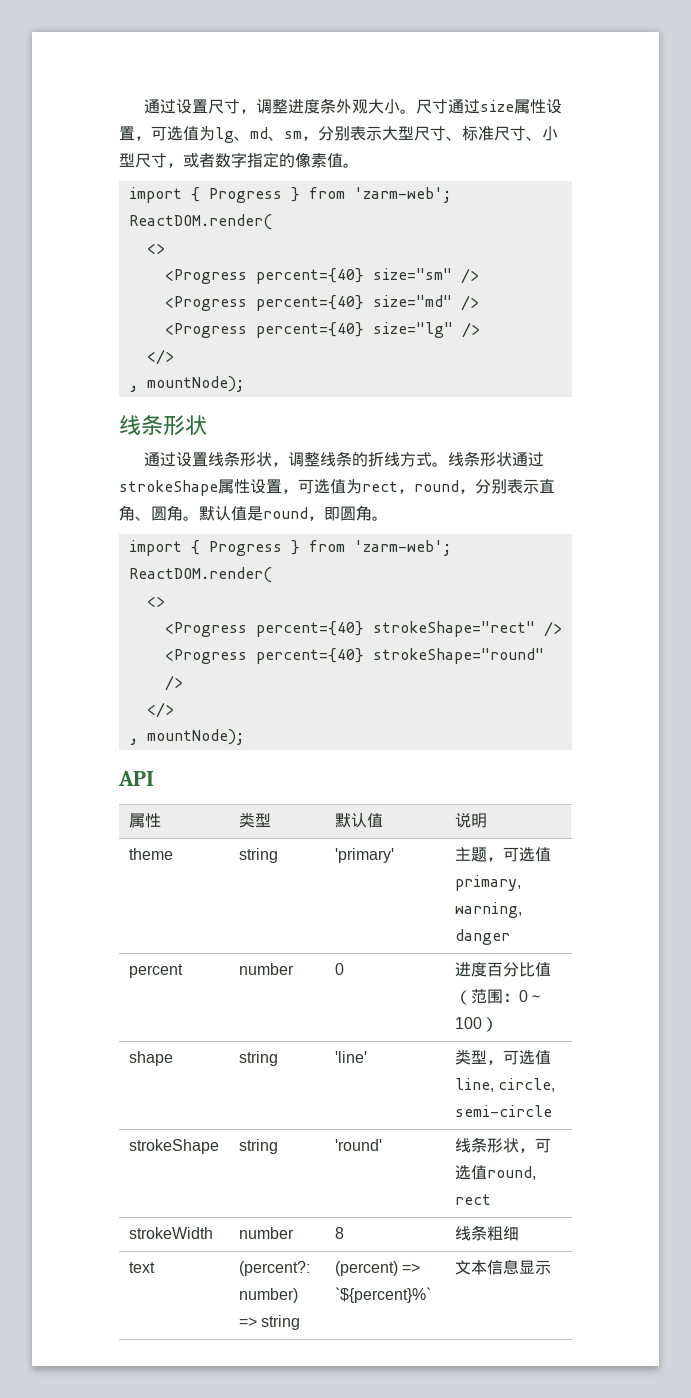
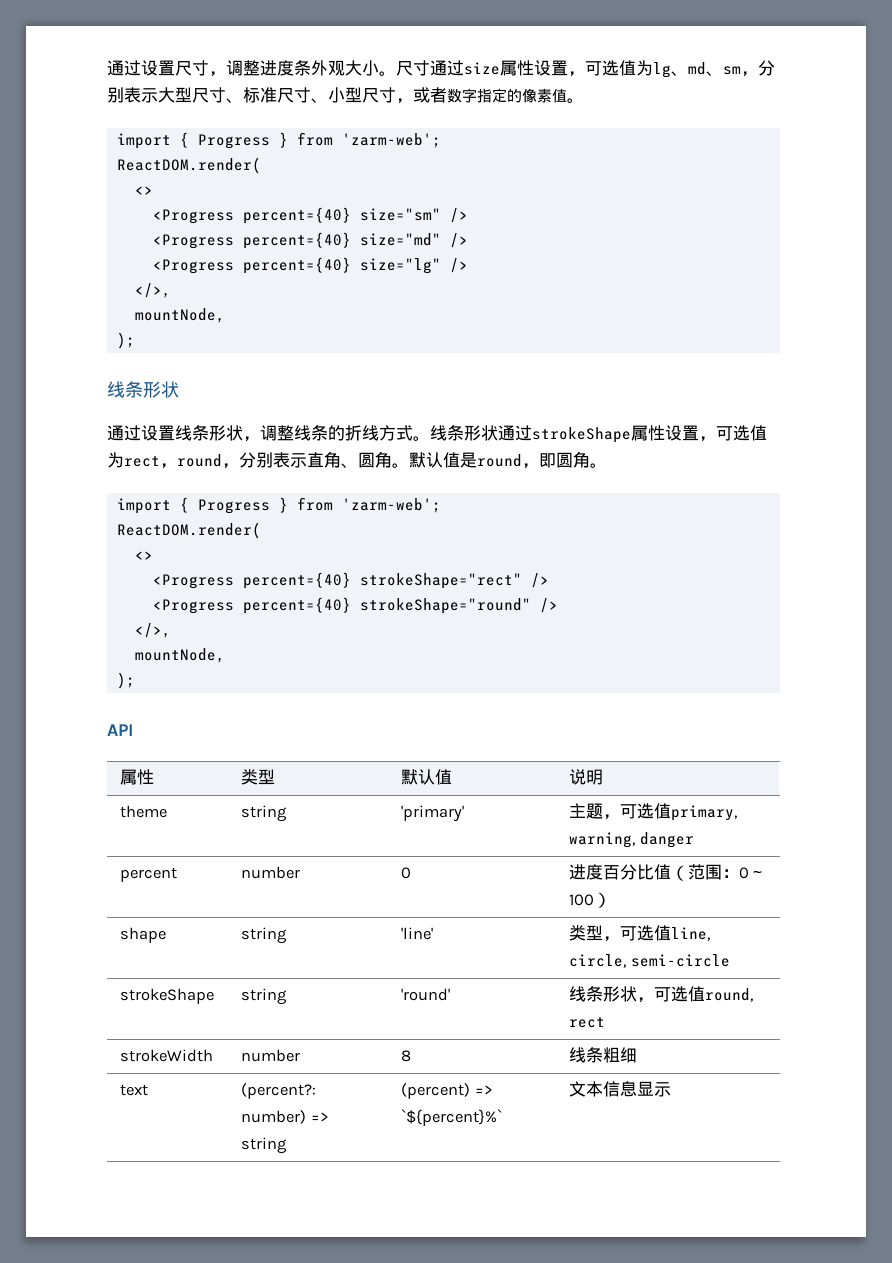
[146,349,174,365] [128,376,244,392] </> // , mountNode); -> [134,283,171,298] [134,308,225,323] [116,332,135,349] </>, // mountNode, // );
[146,702,174,718] [128,729,244,745] </> // , mountNode); -> [134,623,171,638] [134,648,225,663] [116,672,135,689] </>, // mountNode, // );

